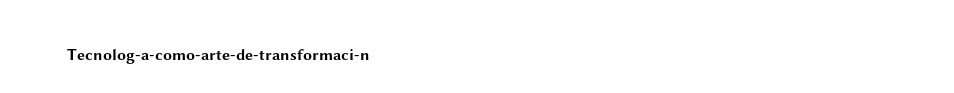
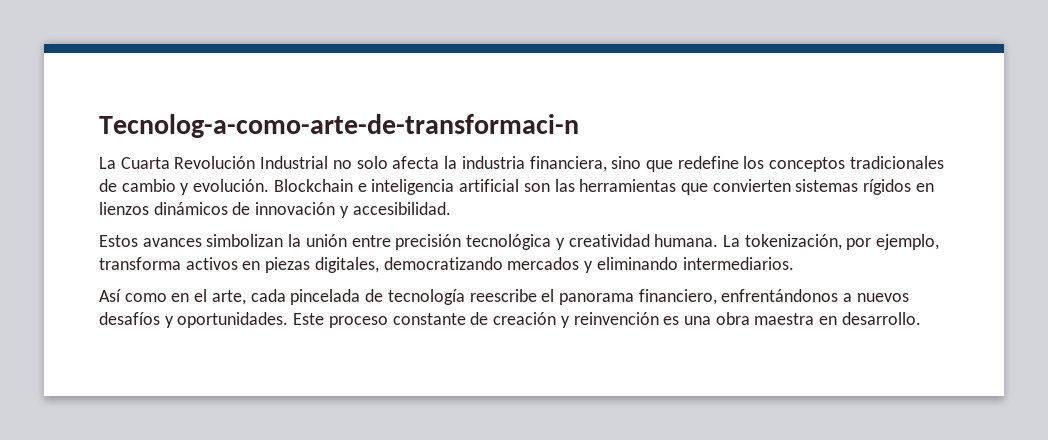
(370, 56) none -> [99,156,944,172] [99,179,934,195] [99,202,451,218] [99,234,940,250] [99,257,794,273] [99,289,909,305] [99,312,921,328] // La Cuarta Revolución Industrial no solo afecta la industria financiera, sino que redefine los conceptos tradicionales de cambio y evolución. Blockchain e inteligencia artificial son las herramientas que convierten sistemas rígidos en lienzos dinámicos de innovación y accesibilidad. // Estos avances simbolizan la unión entre precisión tecnológica y creatividad humana. La tokenización, por ejemplo, transforma activos en piezas digitales, democratizando mercados y eliminando intermediarios. // Así como en el arte, cada pincelada de tecnología reescribe el panorama financiero, enfrentándonos a nuevos desafíos y oportunidades. Este proceso constante de creación y reinvención es una obra maestra en desarrollo.

